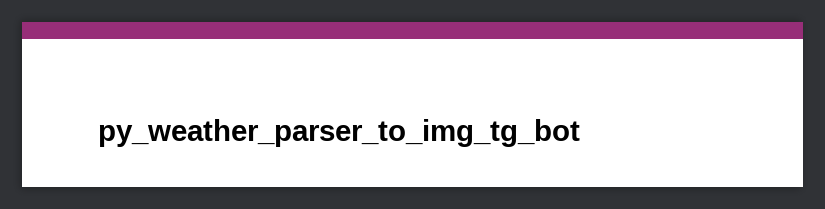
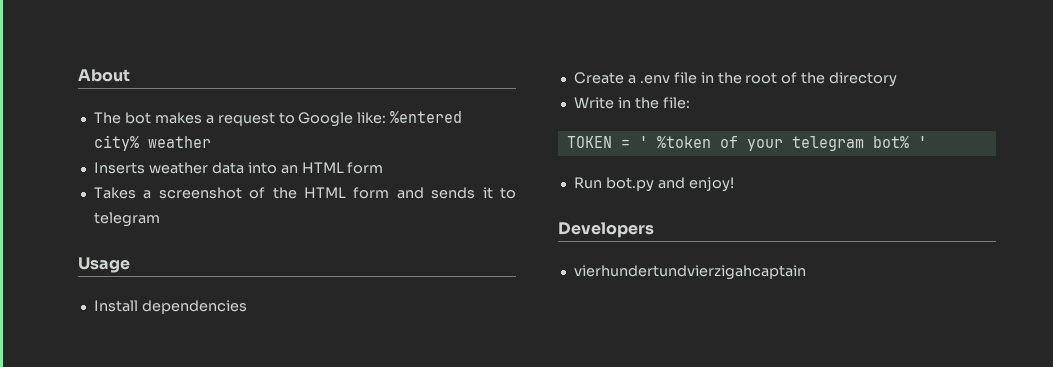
[98,119,580,147] py_weather_parser_to_img_tg_bot -> [78,69,130,82] [93,111,463,127] [93,135,211,151] [93,162,384,174] [93,187,517,199] [93,212,160,227] [78,257,130,273] [93,300,247,314] [573,72,898,87] [573,97,690,109] [566,136,927,151] [573,177,734,192] [558,222,654,238] [573,265,806,280] About // The bot makes a request to Google like: %entered city% weather // Inserts weather data into an HTML form // Takes a screenshot of the HTML form and sends it to telegram // Usage // Install dependencies // Create a .env file in the root of the directory // Write in the file: // TOKEN = ' %token of your telegram bot% ' // Run bot.py and enjoy! // Developers // vierhundertundvierzigahcaptain

